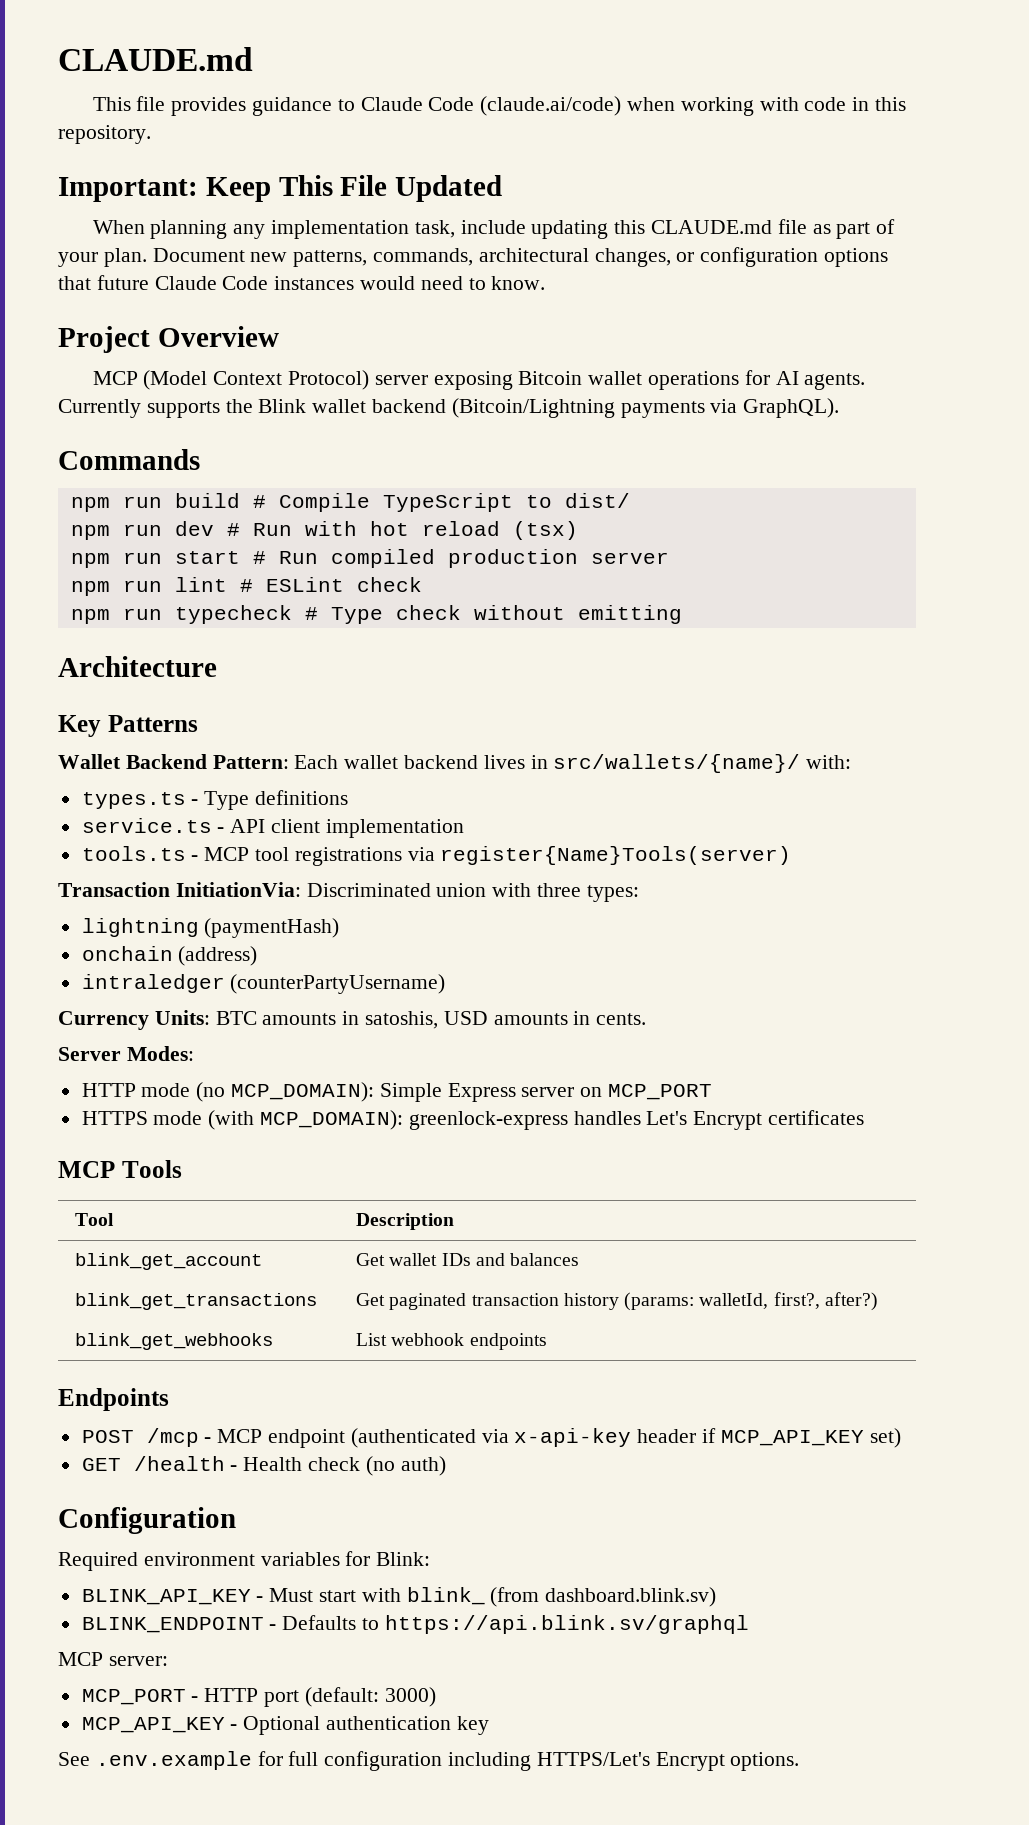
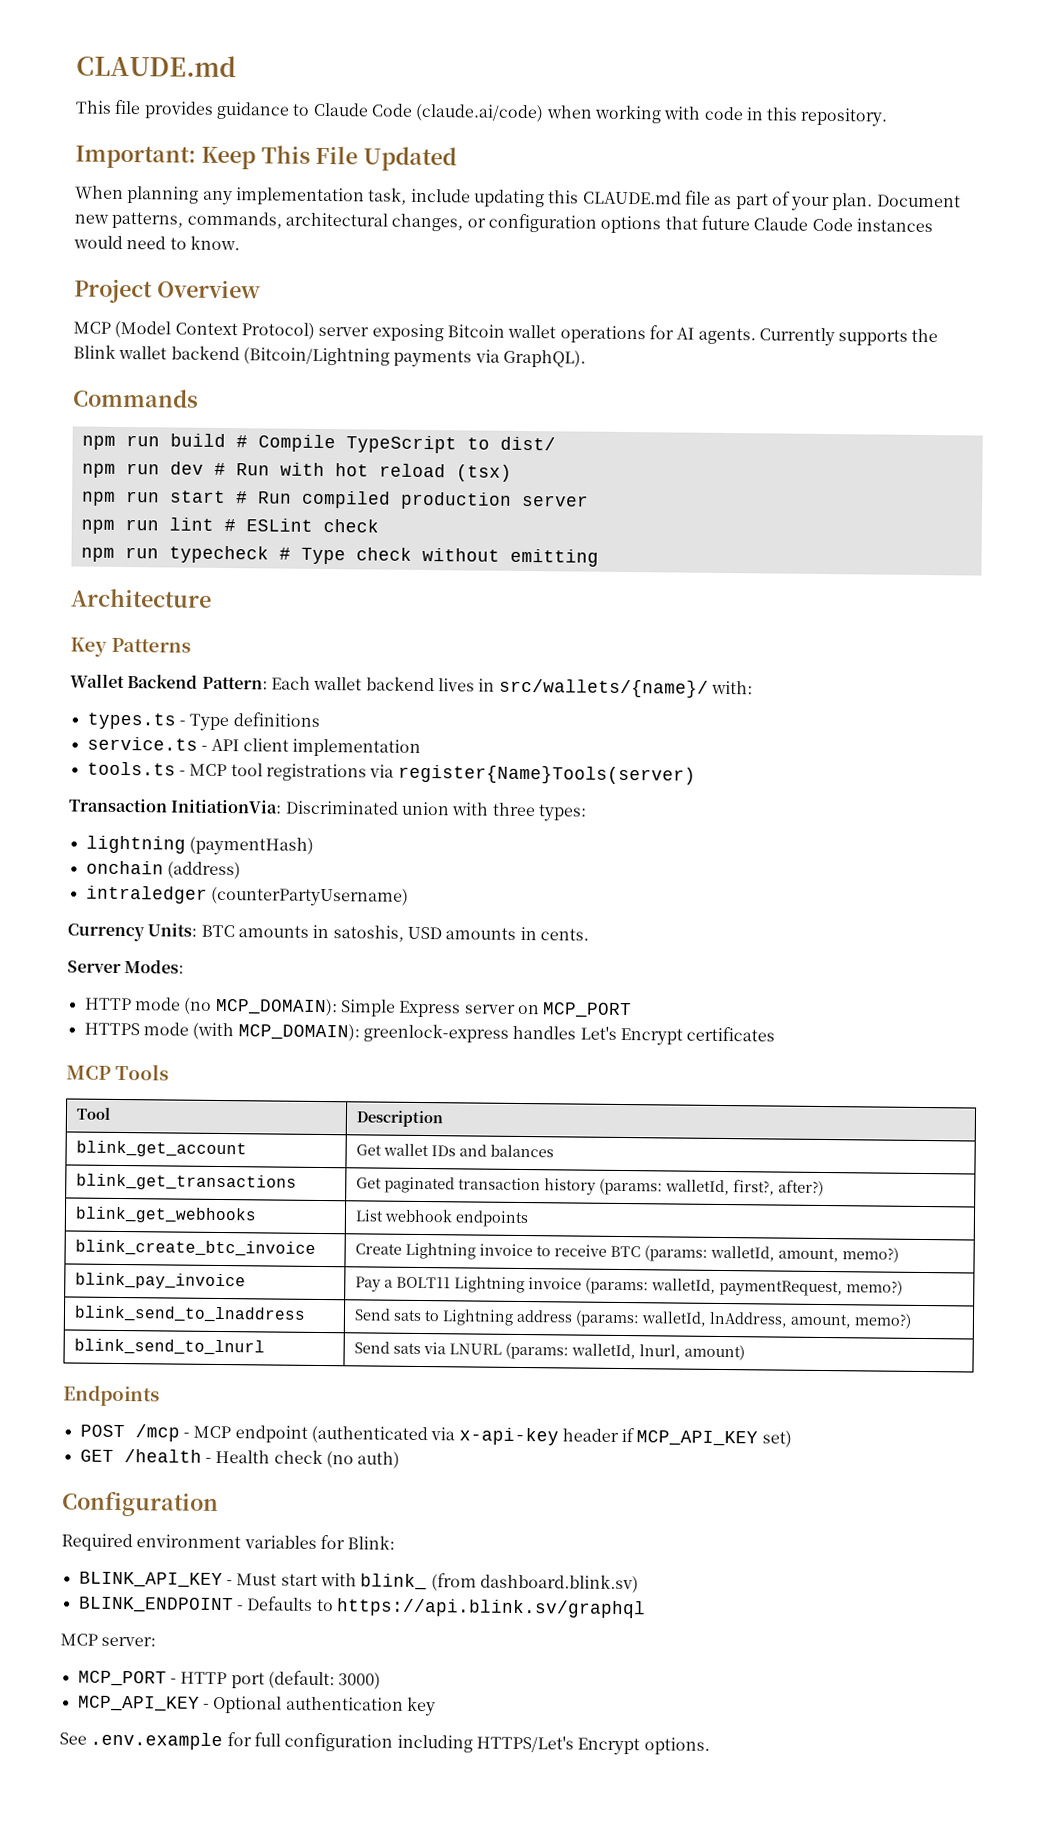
(547, 1341) none -> [75,1239,317,1257] [355,1242,900,1263] [75,1272,247,1290] [355,1276,904,1297] [74,1305,307,1323] [354,1308,913,1329] [74,1338,266,1356] [354,1341,746,1361] // blink_create_btc_invoice | Create Lightning invoice to receive BTC (params: walletId, amount, memo?) // blink_pay_invoice | Pay a BOLT11 Lightning invoice (params: walletId, paymentRequest, memo?) // blink_send_to_lnaddress | Send sats to Lightning address (params: walletId, lnAddress, amount, memo?) // blink_send_to_lnurl | Send sats via LNURL (params: walletId, lnurl, amount)

